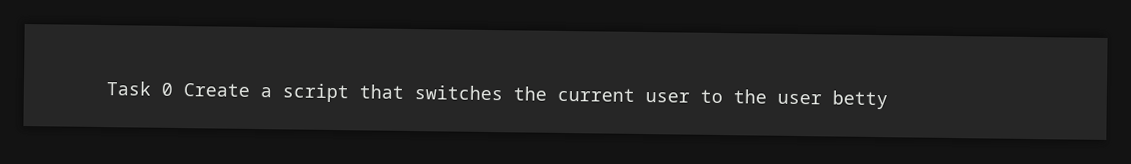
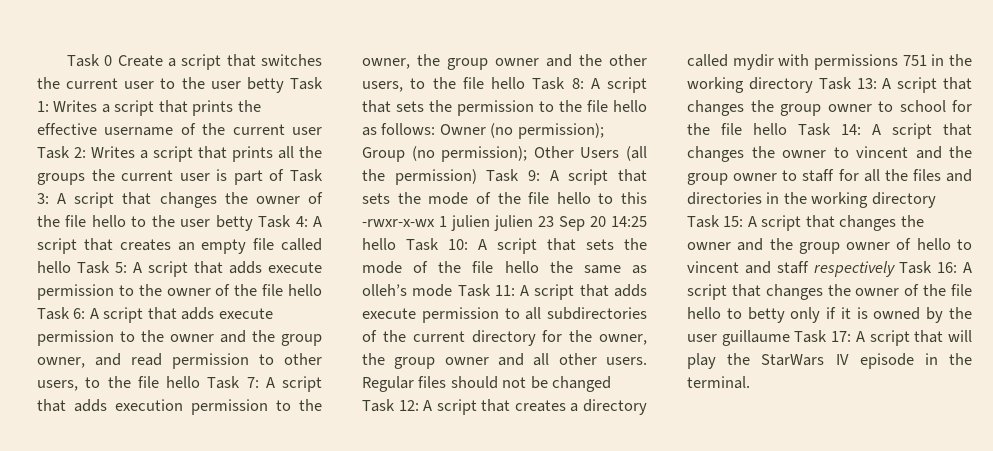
(889, 100) none -> [290,77,323,90] [37,100,261,116] [37,123,322,136] [37,146,322,162] [37,169,324,185] [37,192,323,208] [37,215,323,231] [37,238,322,254] [37,261,322,277] [37,284,322,300] [37,307,273,323] [37,330,322,346] [37,353,322,369] [37,376,322,392] [37,399,322,415] [362,54,647,70] [362,77,647,93] [362,100,647,116] [362,123,604,139] [362,146,647,162] [362,169,647,185] [362,192,647,205] [362,215,647,231] [362,238,647,254] [362,261,647,274] [362,284,647,300] [362,307,647,323] [362,330,647,346] [362,353,647,369] [362,376,612,392] [362,399,647,415] [687,54,972,70] [687,77,972,93] [687,100,972,116] [687,123,972,139] [687,146,972,162] [687,169,972,185] [687,192,936,208] [687,215,924,231] [687,238,972,254] [687,261,972,277] [687,284,972,300] [687,307,972,323] [687,330,972,346] [687,353,972,369] [687,376,750,389] Task 1: Writes a script that prints the effective username of the current user Task 2: Writes a script that prints all the groups the current user is part of Task 3: A script that changes the owner of the file hello to the user betty Task 4: A script that creates an empty file called hello Task 5: A script that adds execute permission to the owner of the file hello Task 6: A script that adds execute permission to the owner and the group owner, and read permission to other users, to the file hello Task 7: A script that adds execution permission to the owner, the group owner and the other users, to the file hello Task 8: A script that sets the permission to the file hello as follows: Owner (no permission); Group (no permission); Other Users (all the permission) Task 9: A script that sets the mode of the file hello to this -rwxr-x-wx 1 julien julien 23 Sep 20 14:25 hello Task 10: A script that sets the mode of the file hello the same as olleh’s mode Task 11: A script that adds execute permission to all subdirectories of the current directory for the owner, the group owner and all other users. Regular files should not be changed Task 12: A script that creates a directory called mydir with permissions 751 in the working directory Task 13: A script that changes the group owner to school for the file hello Task 14: A script that changes the owner to vincent and the group owner to staff for all the files and directories in the working directory Task 15: A script that changes the owner and the group owner of hello to vincent and staff respectively Task 16: A script that changes the owner of the file hello to betty only if it is owned by the user guillaume Task 17: A script that will play the StarWars IV episode in the terminal.

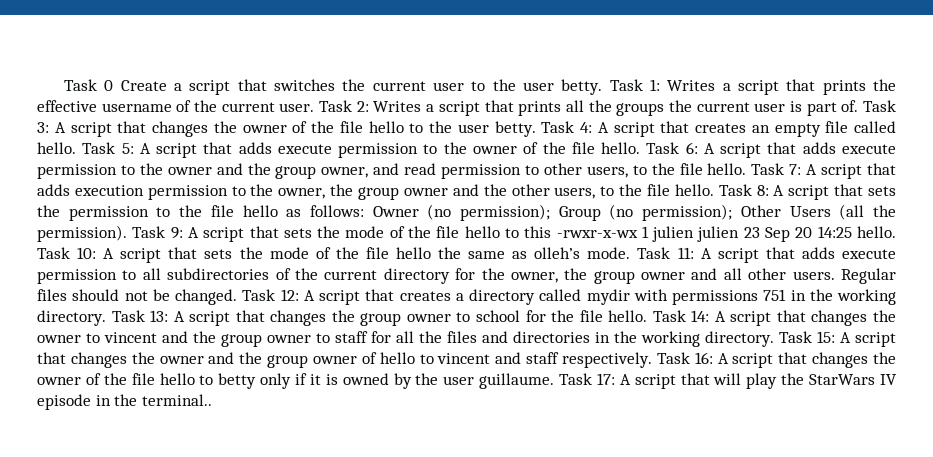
[246,77,284,93] betty -> [561,79,603,95] betty.
[292,127,322,135] user -> [279,103,315,112] user.
[269,169,285,181] of -> [841,100,859,112] of.
[215,215,253,231] betty -> [494,121,536,137] betty.
[37,261,71,273] hello -> [37,142,76,154] hello.
[288,284,322,296] hello -> [601,142,641,154] hello.
[166,376,200,388] hello -> [707,163,747,175] hello.
[491,77,525,89] hello -> [674,184,714,196] hello.
[394,169,477,185] permission) -> [37,225,127,242] permission).
[362,238,396,250] hello -> [857,226,897,238] hello.
[412,284,453,297] mode -> [587,247,631,259] mode.
[552,376,612,392] changed -> [175,289,237,305] changed.
[748,77,813,93] directory -> [37,310,106,326] directory.
[753,123,787,135] hello -> [608,310,648,322] hello.
[871,192,936,208] directory -> [705,331,774,347] directory.
[813,261,895,277] respectively -> [561,352,652,368] respectively.
[721,330,790,346] guillaume -> [479,373,555,389] guillaume.
[687,376,750,389] terminal. -> [141,394,212,406] terminal..

